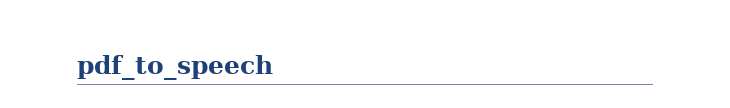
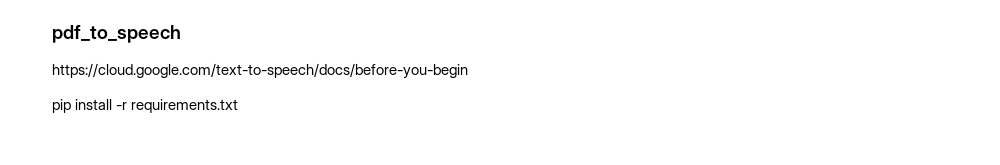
(273, 67) none -> [52,63,468,79] [52,99,239,113] // https://cloud.google.com/text-to-speech/docs/before-you-begin // pip install -r requirements.txt

